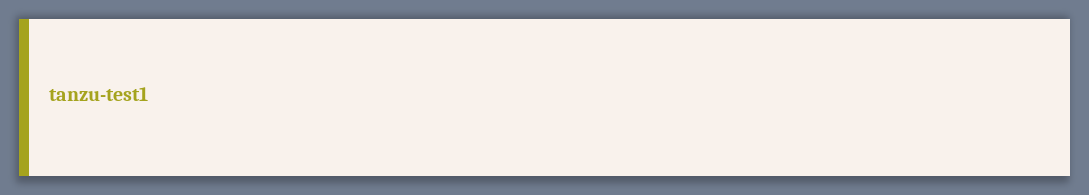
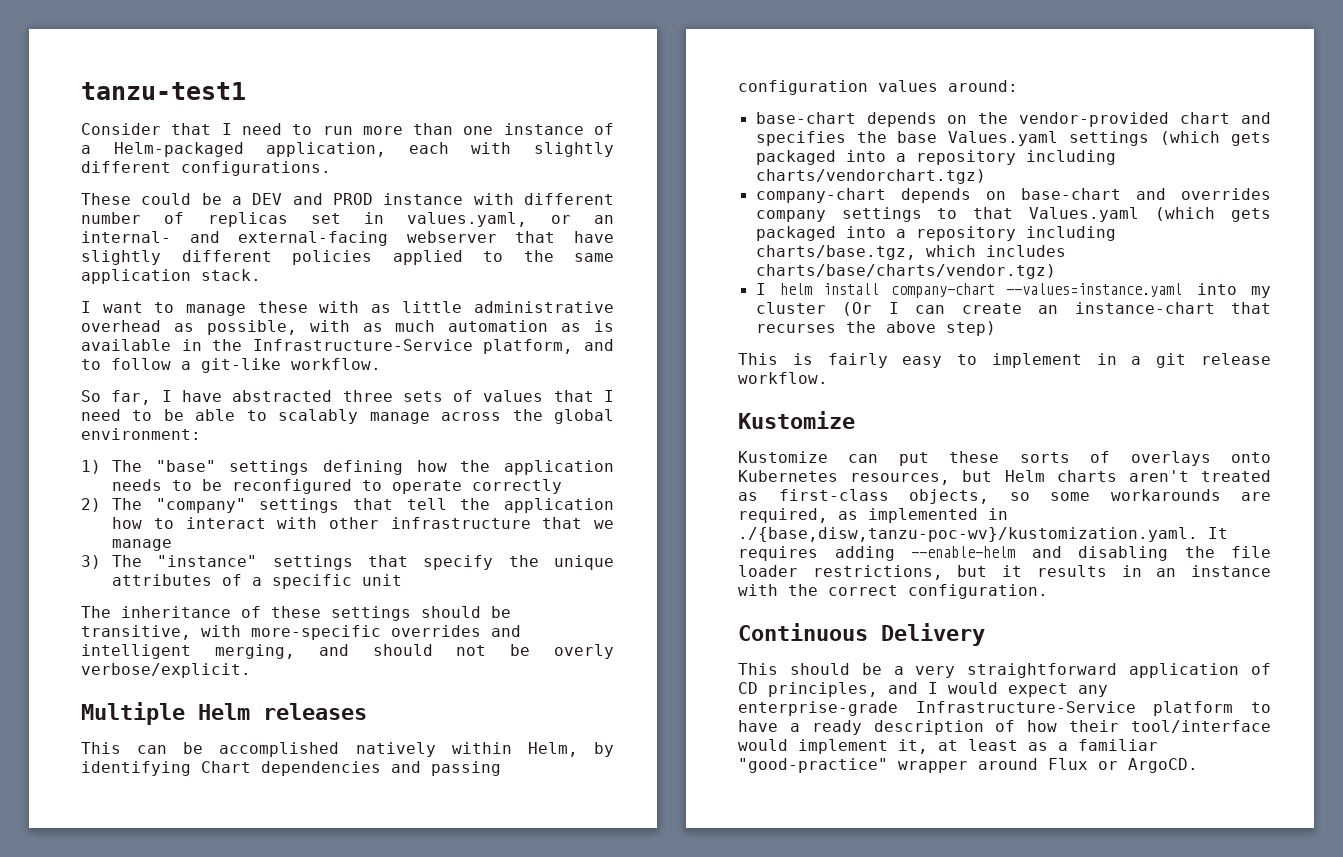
(148, 94) none -> [81,123,615,135] [81,142,614,157] [81,161,331,176] [81,193,614,205] [81,212,614,227] [81,231,614,246] [81,250,614,265] [81,269,261,284] [81,301,614,316] [81,320,614,335] [81,339,614,354] [81,358,381,373] [81,390,614,405] [81,409,614,424] [81,428,201,440] [81,460,614,475] [112,479,563,494] [81,498,614,513] [112,517,614,529] [112,539,173,551] [81,555,614,570] [112,574,403,589] [81,606,511,621] [81,625,521,640] [81,644,614,659] [81,663,251,678] [81,702,367,725] [81,742,615,757] [81,761,501,776] [738,80,1018,95] [755,112,1271,127] [755,131,1271,146] [755,150,1116,165] [755,169,986,184] [755,188,1271,203] [755,207,1271,222] [755,226,1116,241] [755,245,1066,260] [755,264,1056,279] [755,283,1271,298] [755,302,1271,316] [755,321,996,336] [738,353,1271,368] [738,372,828,384] [738,411,855,429] [738,451,1271,466] [738,470,1271,485] [738,489,1271,504] [738,508,1008,523] [738,527,1228,542] [738,546,1271,561] [738,565,1271,580] [738,584,1048,599] [738,623,985,646] [738,663,1271,678] [738,682,1108,697] [738,701,1271,716] [738,720,1271,735] [738,739,1158,754] [738,758,1198,773] // Consider that I need to run more than one instance of a Helm-packaged application, each with slightly different configurations. // These could be a DEV and PROD instance with different number of replicas set in values.yaml, or an internal- and external-facing webserver that have slightly different policies applied to the same application stack. // I want to manage these with as little administrative overhead as possible, with as much automation as is available in the Infrastructure-Service platform, and to follow a git-like workflow. // So far, I have abstracted three sets of values that I need to be able to scalably manage across the global environment: // 1) The "base" settings defining how the application needs to be reconfigured to operate correctly // 2) The "company" settings that tell the application how to interact with other infrastructure that we manage // 3) The "instance" settings that specify the unique attributes of a specific unit // The inheritance of these settings should be transitive, with more-specific overrides and intelligent merging, and should not be overly verbose/explicit. // Multiple Helm releases // This can be accomplished natively within Helm, by identifying Chart dependencies and passing configuration values around: // base-chart depends on the vendor-provided chart and specifies the base Values.yaml settings (which gets packaged into a repository including charts/vendorchart.tgz) // company-chart depends on base-chart and overrides company settings to that Values.yaml (which gets packaged into a repository including charts/base.tgz, which includes charts/base/charts/vendor.tgz) // I helm install company-chart --values=instance.yaml into my cluster (Or I can create an instance-chart that recurses the above step) // This is fairly easy to implement in a git release workflow. // Kustomize // Kustomize can put these sorts of overlays onto Kubernetes resources, but Helm charts aren't treated as first-class objects, so some workarounds are required, as implemented in ./{base,disw,tanzu-poc-wv}/kustomization.yaml. It requires adding --enable-helm and disabling the file loader restrictions, but it results in an instance with the correct configuration. // Continuous Delivery // This should be a very straightforward application of CD principles, and I would expect any enterprise-grade Infrastructure-Service platform to have a ready description of how their tool/interface would implement it, at least as a familiar "good-practice" wrapper around Flux or ArgoCD.

